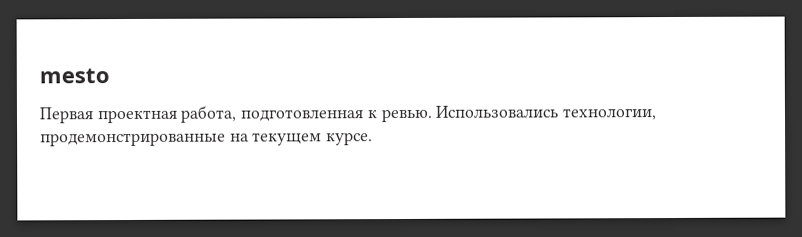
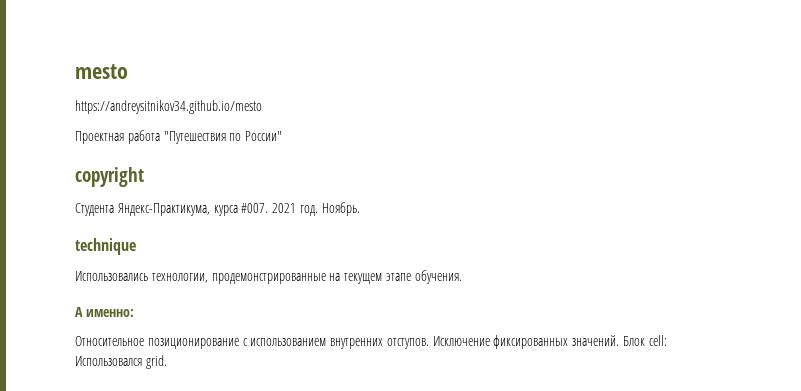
[39,105,433,124] Первая проектная работа, подготовленная к ревью. -> [75,100,262,114] [75,130,283,144] [75,167,144,187] [75,202,360,216] [75,238,136,255] https://andreysitnikov34.github.io/mesto // Проектная работа "Путешествия по России" // copyright // Студента Яндекс-Практикума, курса #007. 2021 год. Ноябрь. // technique //
[326,132,374,146] курсе. -> [385,270,462,284] [75,307,134,317] [75,335,667,349] [75,355,167,369] этапе обучения. // А именно: // Относительное позиционирование с использованием внутренних отступов. Исключение фиксированных значений. Блок cell: Использовался grid.

